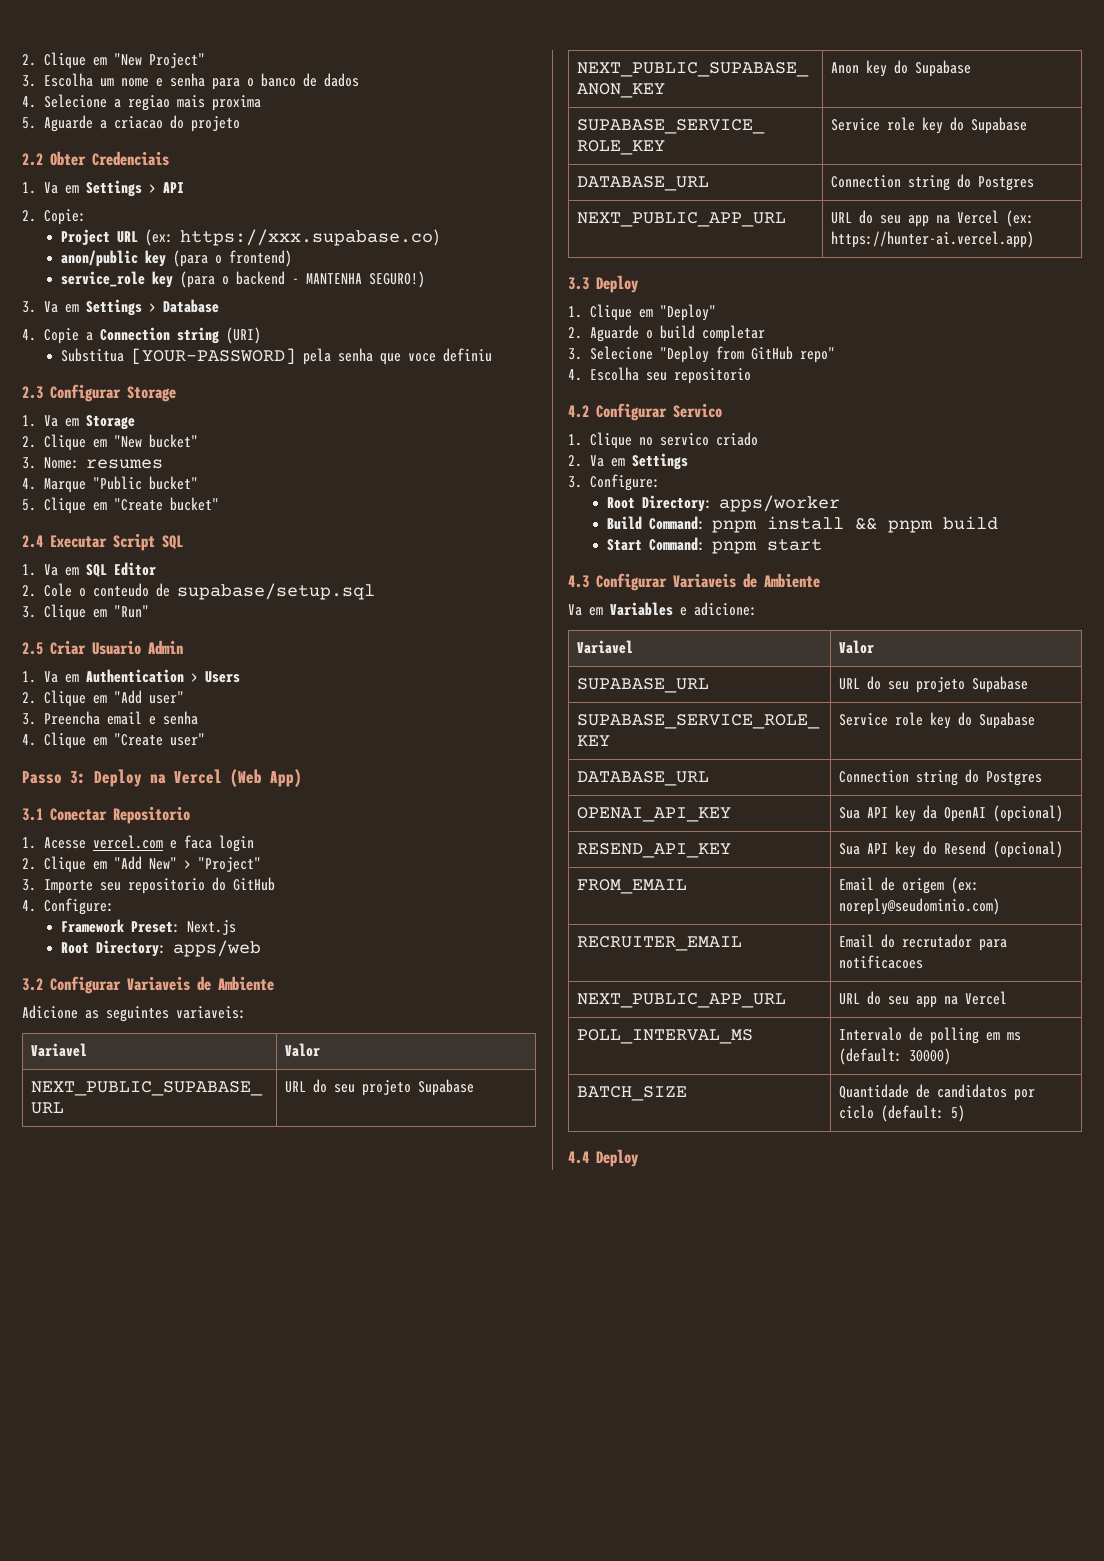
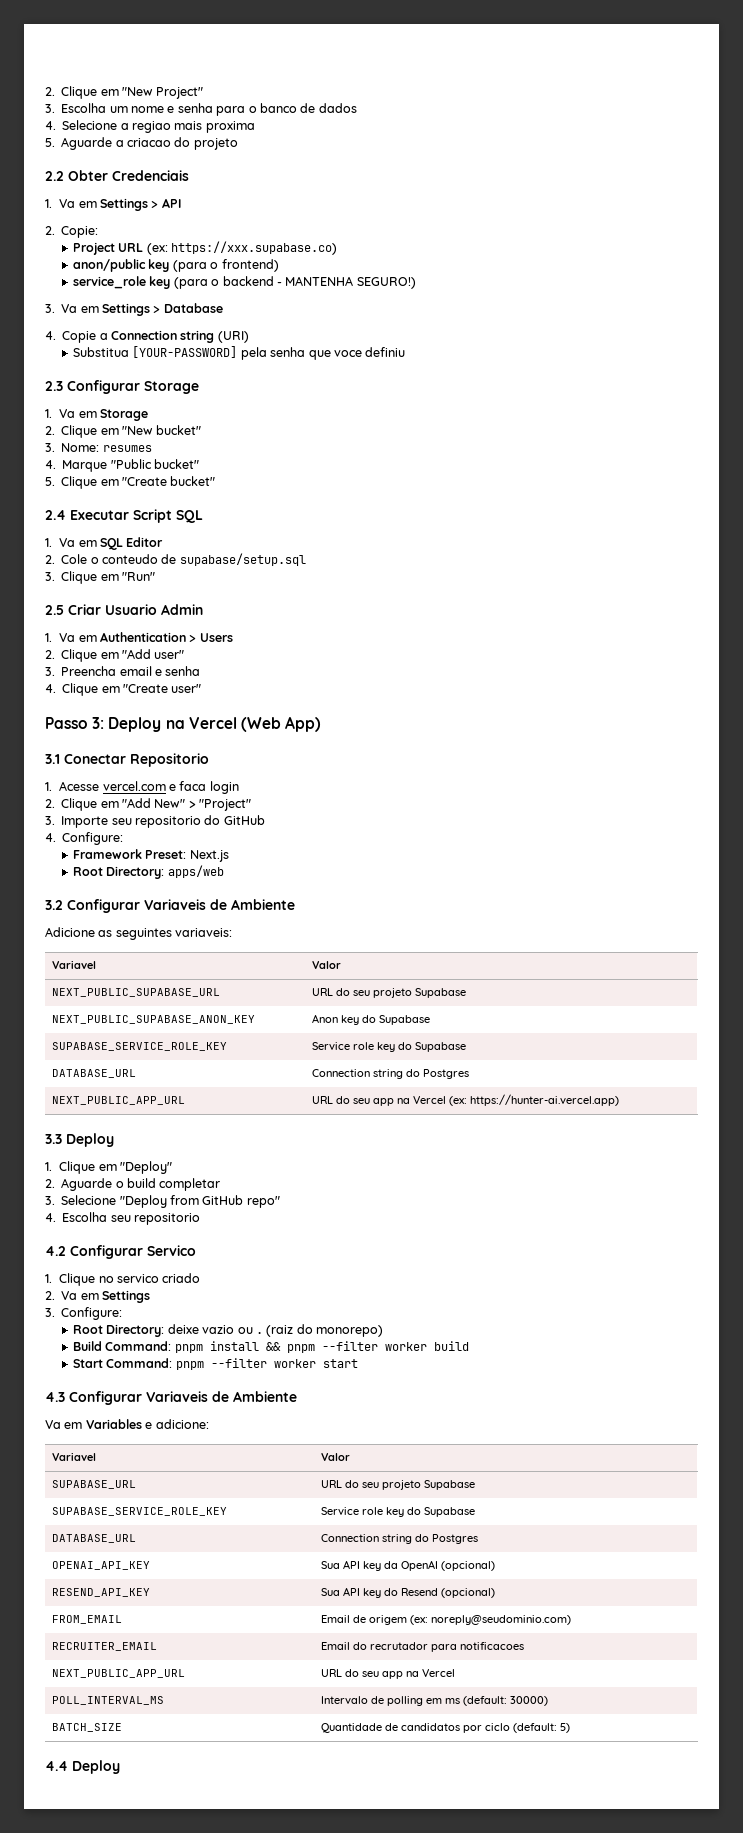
[719,495,841,512] apps/worker -> [167,1324,384,1337] deixe vazio ou . (raiz do monorepo)
(934, 526) none -> [321,1341,427,1351] --filter worker
(758, 547) none -> [210,1358,316,1368] --filter worker

